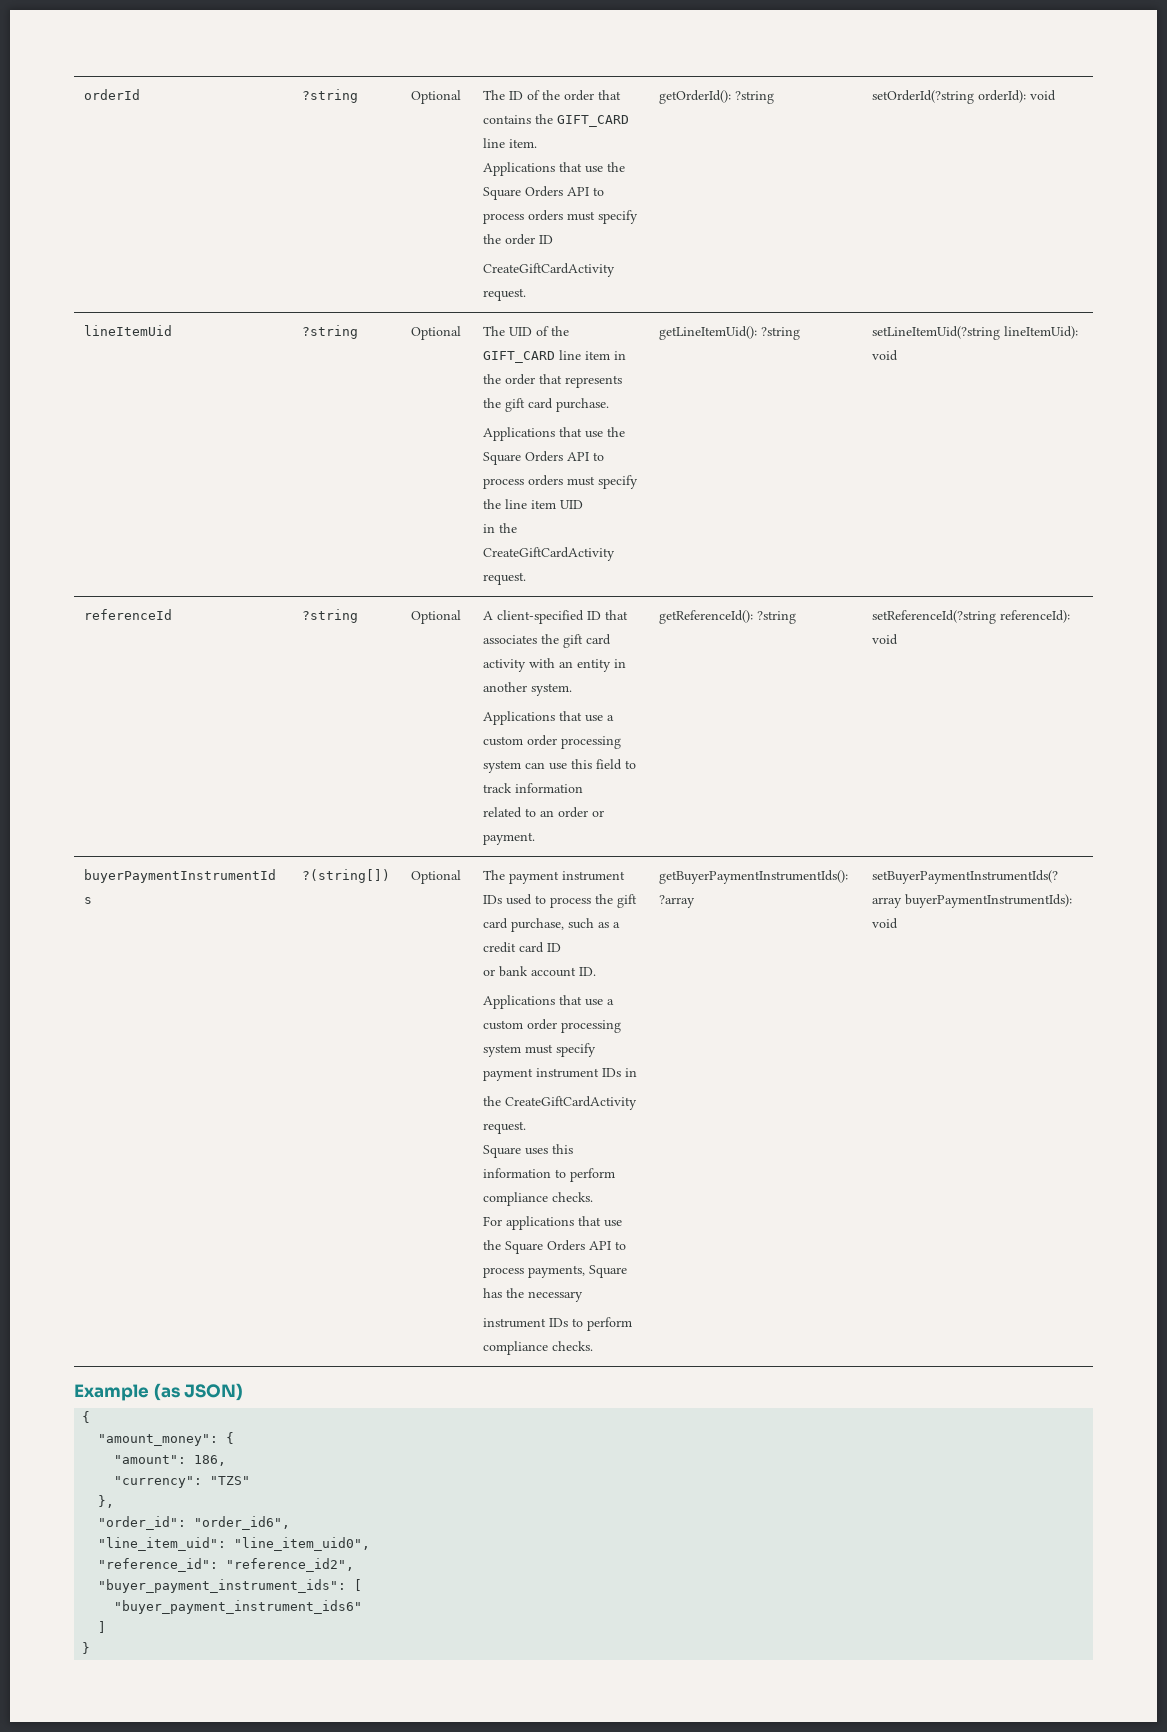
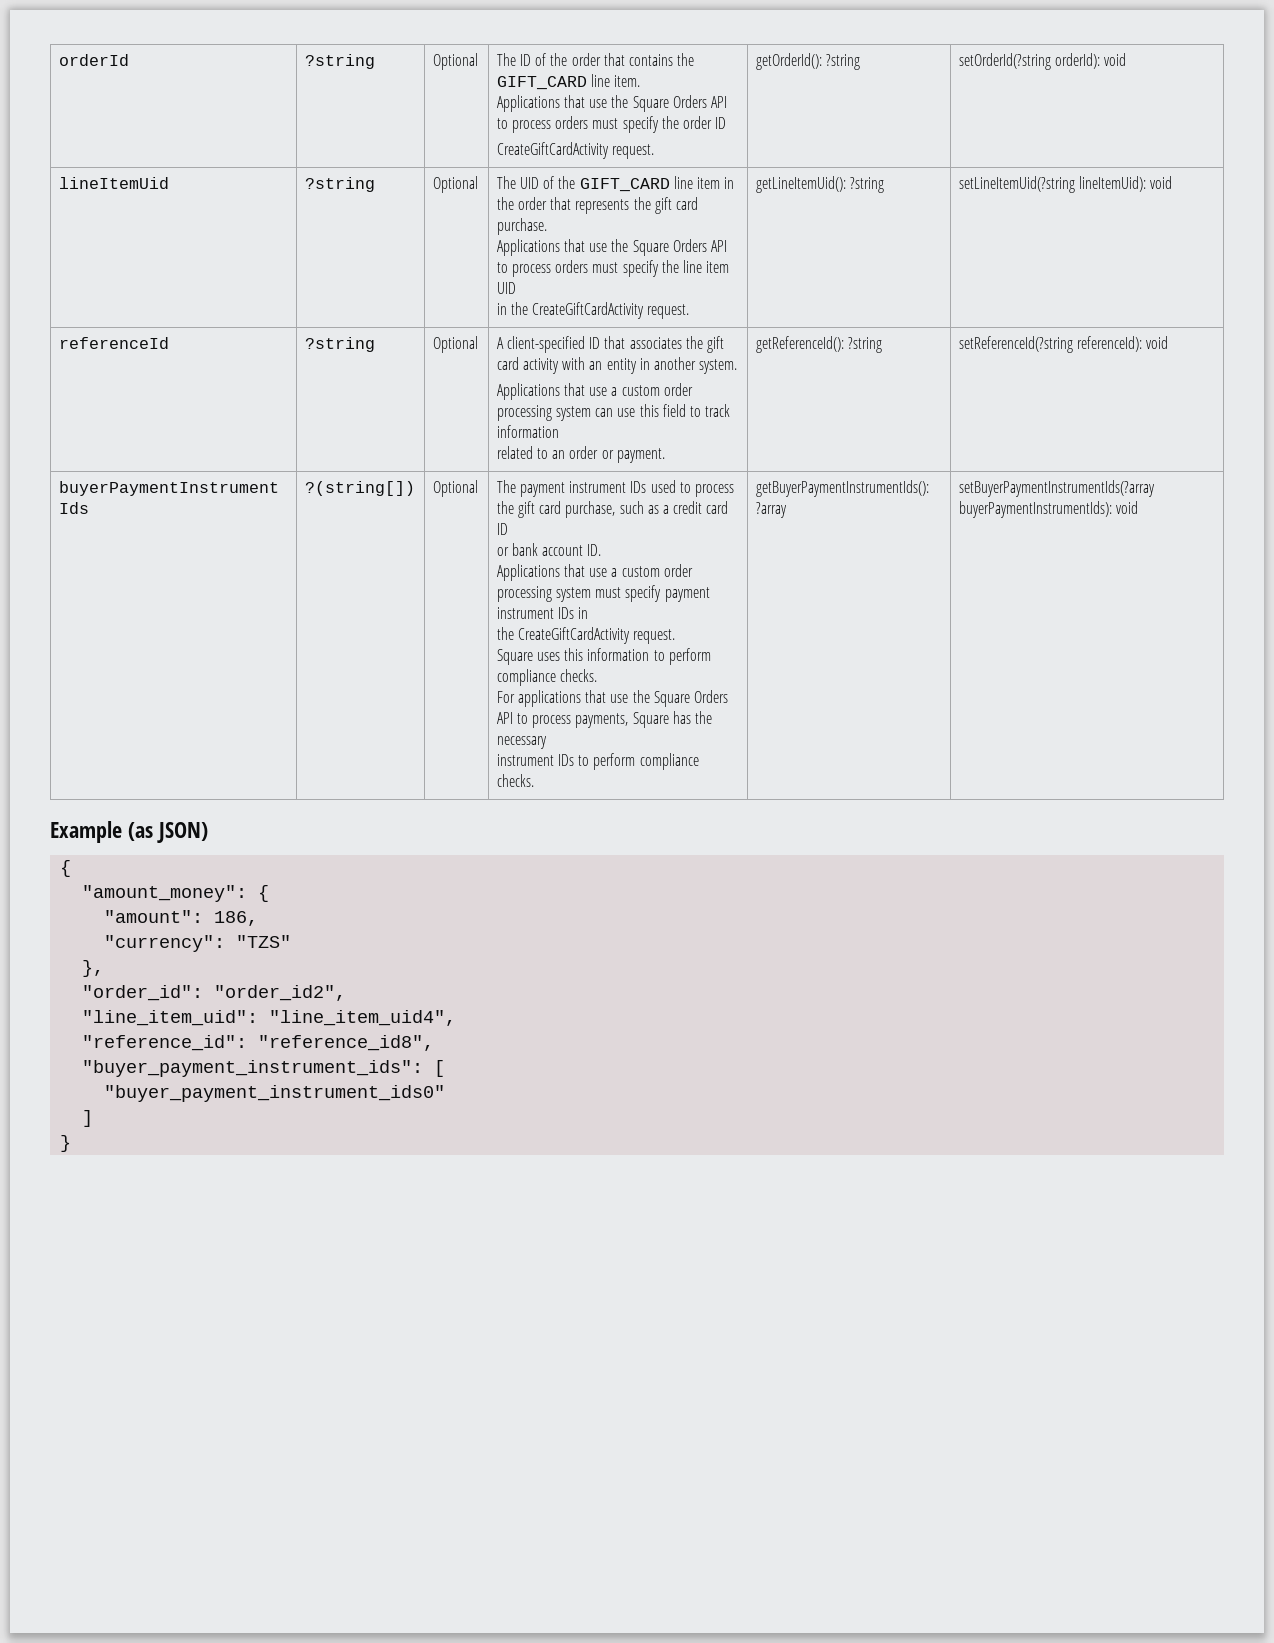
[194,1516,291,1530] "order_id6", -> [214,985,347,1001] "order_id2",
[234,1537,371,1551] "line_item_uid0", -> [269,1010,457,1026] "line_item_uid4",
[226,1558,355,1572] "reference_id2", -> [258,1035,435,1051] "reference_id8",
[114,1600,363,1614] "buyer_payment_instrument_ids6" -> [104,1085,446,1102] "buyer_payment_instrument_ids0"

